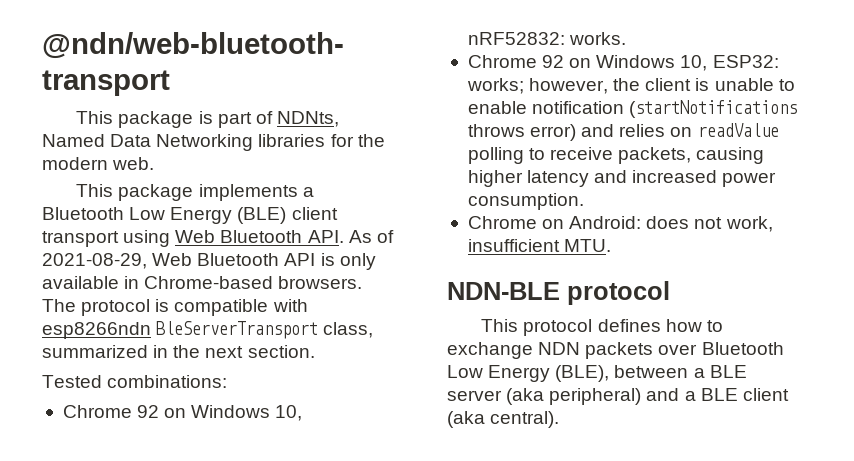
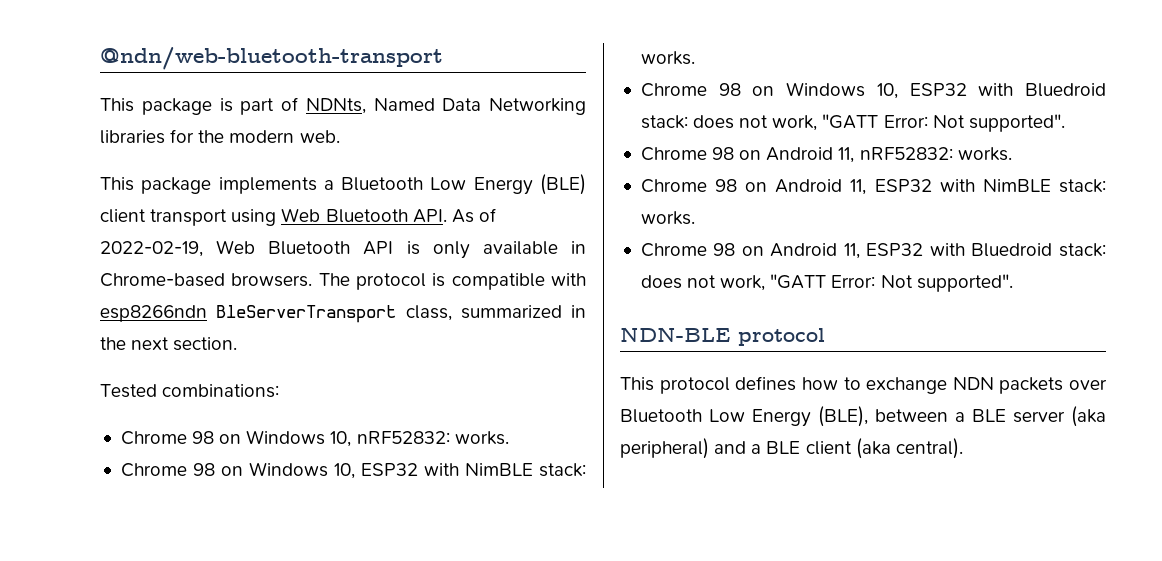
[42,253,147,269] 2021-08-29, -> [100,241,203,257] 2022-02-19,
[137,405,160,418] 92 -> [192,431,215,444] 98
[542,55,779,71] [466,78,795,94] [467,100,798,118] [467,123,779,141] [467,147,765,164] [467,170,777,187] [467,193,584,210] [467,216,773,232] [467,239,612,252] 92 on Windows 10, ESP32: works; however, the client is unable to enable notification (startNotifications throws error) and relies on readValue polling to receive packets, causing higher latency and increased power consumption. // Chrome on Android: does not work, insufficient MTU. -> [192,462,586,479] [640,51,695,65] [640,82,1106,99] [640,114,1065,132] [640,147,1012,163] [640,179,1106,195] [640,211,695,225] [640,243,1106,259] [640,274,1013,292] 98 on Windows 10, ESP32 with NimBLE stack: works. // Chrome 98 on Windows 10, ESP32 with Bluedroid stack: does not work, "GATT Error: Not supported". // Chrome 98 on Android 11, nRF52832: works. // Chrome 98 on Android 11, ESP32 with NimBLE stack: works. // Chrome 98 on Android 11, ESP32 with Bluedroid stack: does not work, "GATT Error: Not supported".

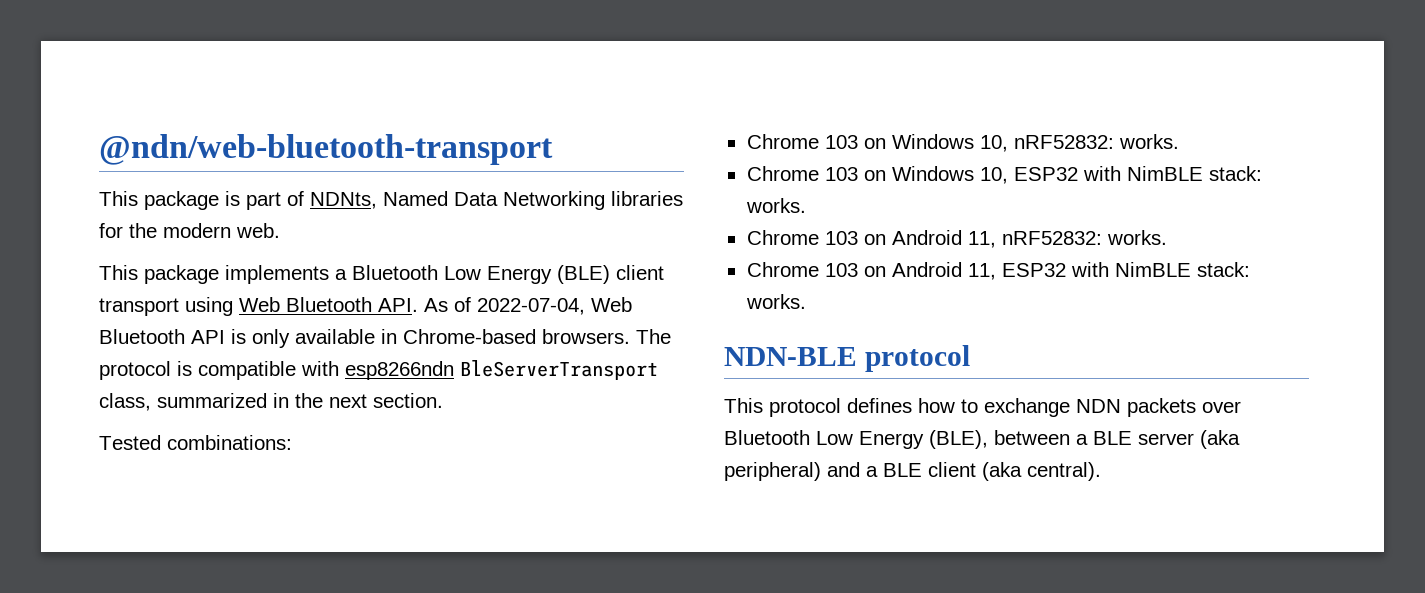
[100,241,203,257] 2022-02-19, -> [477,298,585,315] 2022-07-04,
[192,431,215,444] 98 -> [824,135,858,149] 103
[192,463,215,476] 98 -> [824,167,858,181] 103
[718,82,1106,99] [640,114,1065,132] [640,147,735,161] 98 on Windows 10, ESP32 with Bluedroid stack: does not work, "GATT Error: Not supported". // Chrome 98 -> [824,231,858,245] 103
[715,179,738,192] 98 -> [824,263,858,277] 103
[640,243,1106,259] [640,274,1013,292] // Chrome 98 on Android 11, ESP32 with Bluedroid stack: does not work, "GATT Error: Not supported". -> (806, 301) none

